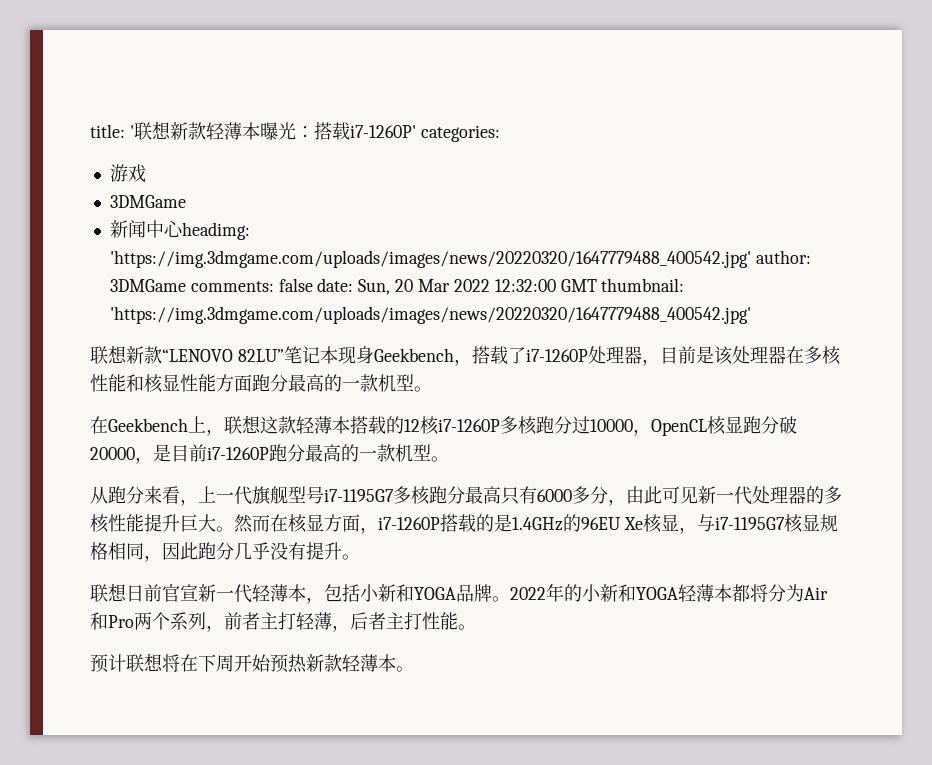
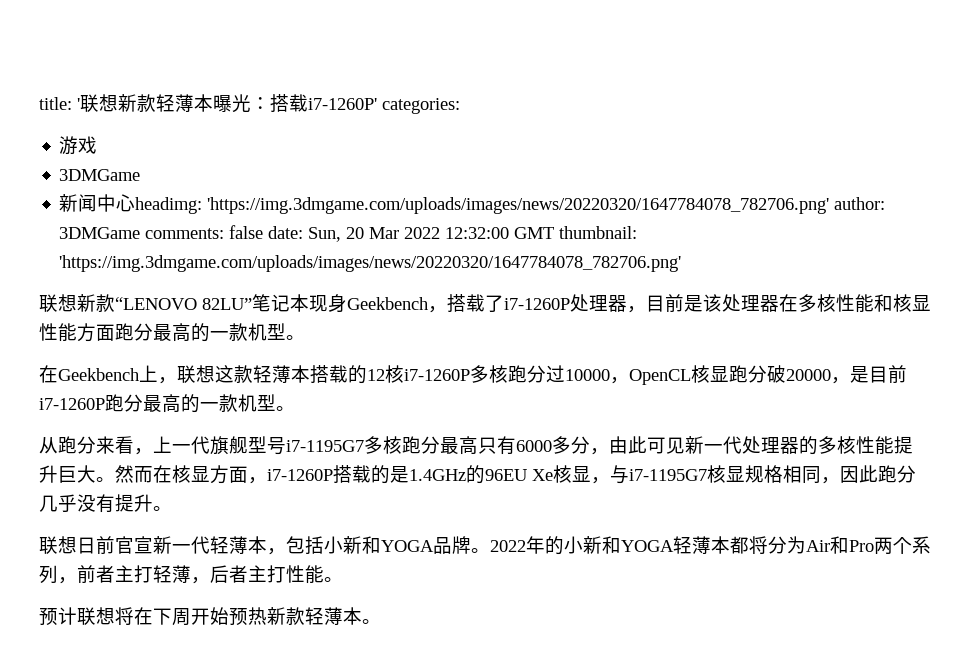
[109,250,751,268] 'https://img.3dmgame.com/uploads/images/news/20220320/1647779488_400542.jpg' -> [207,197,830,214] 'https://img.3dmgame.com/uploads/images/news/20220320/1647784078_782706.png'
[109,306,751,324] 'https://img.3dmgame.com/uploads/images/news/20220320/1647779488_400542.jpg' -> [59,255,682,272] 'https://img.3dmgame.com/uploads/images/news/20220320/1647784078_782706.png'

